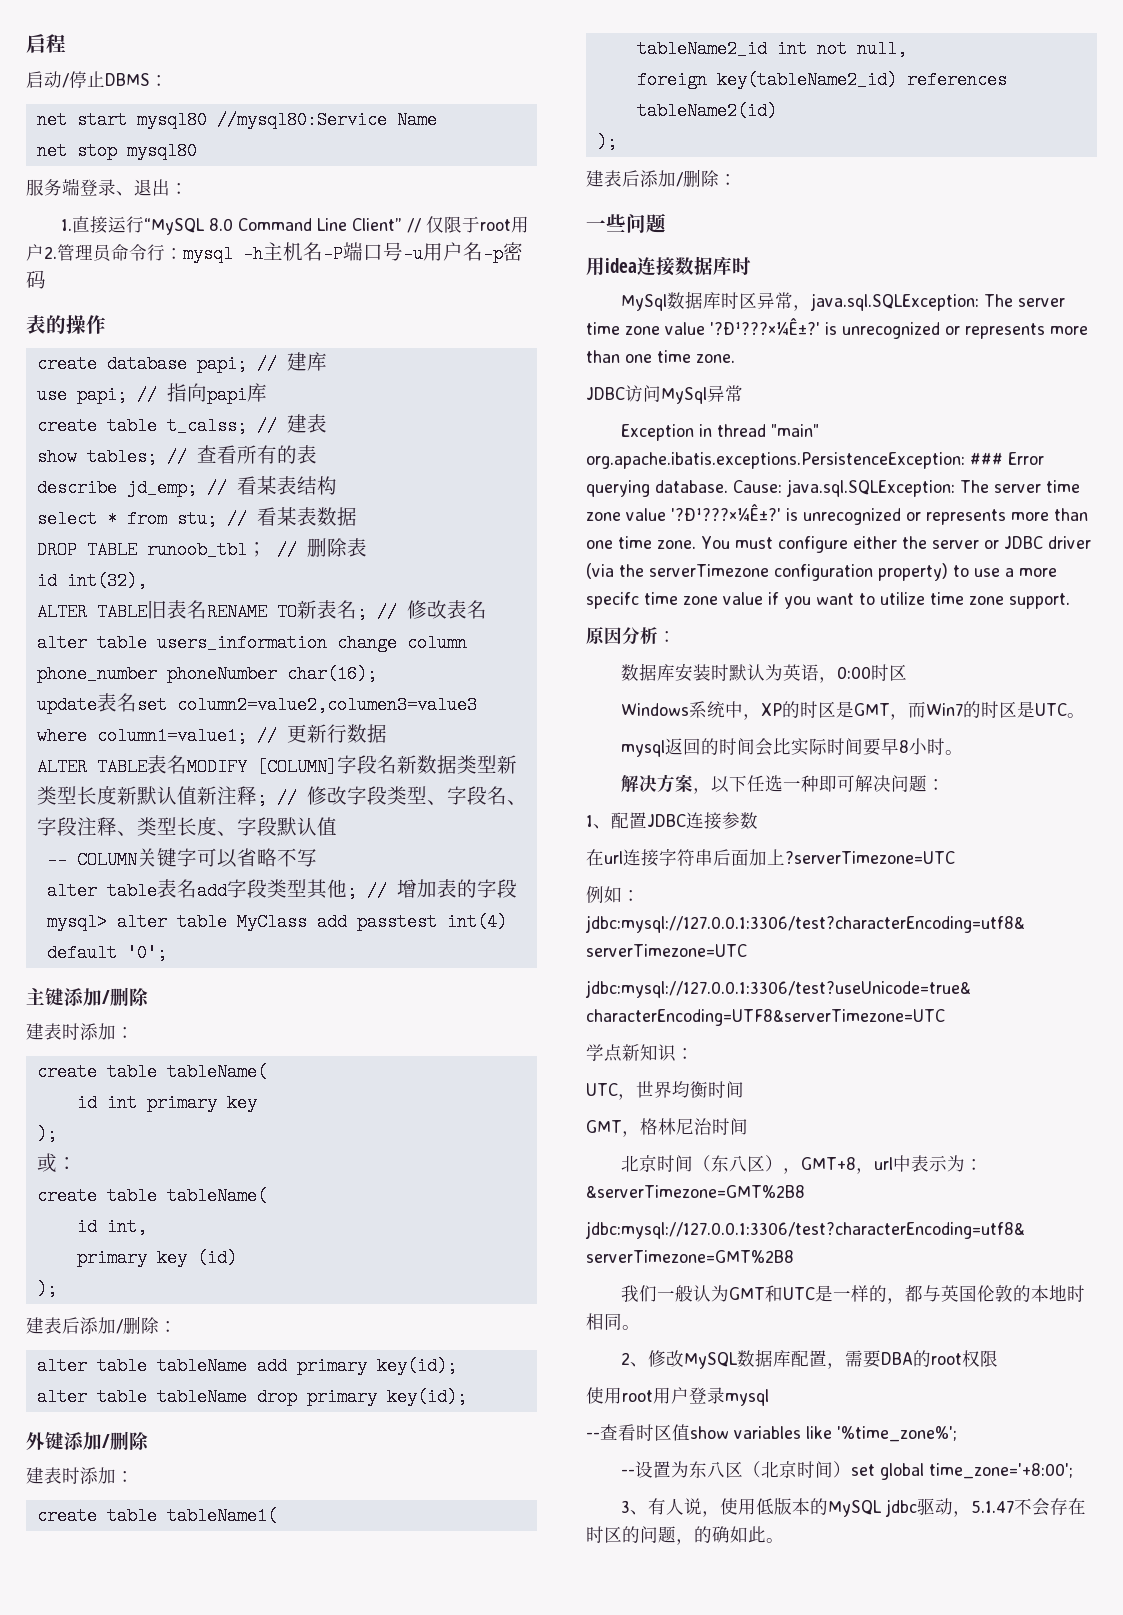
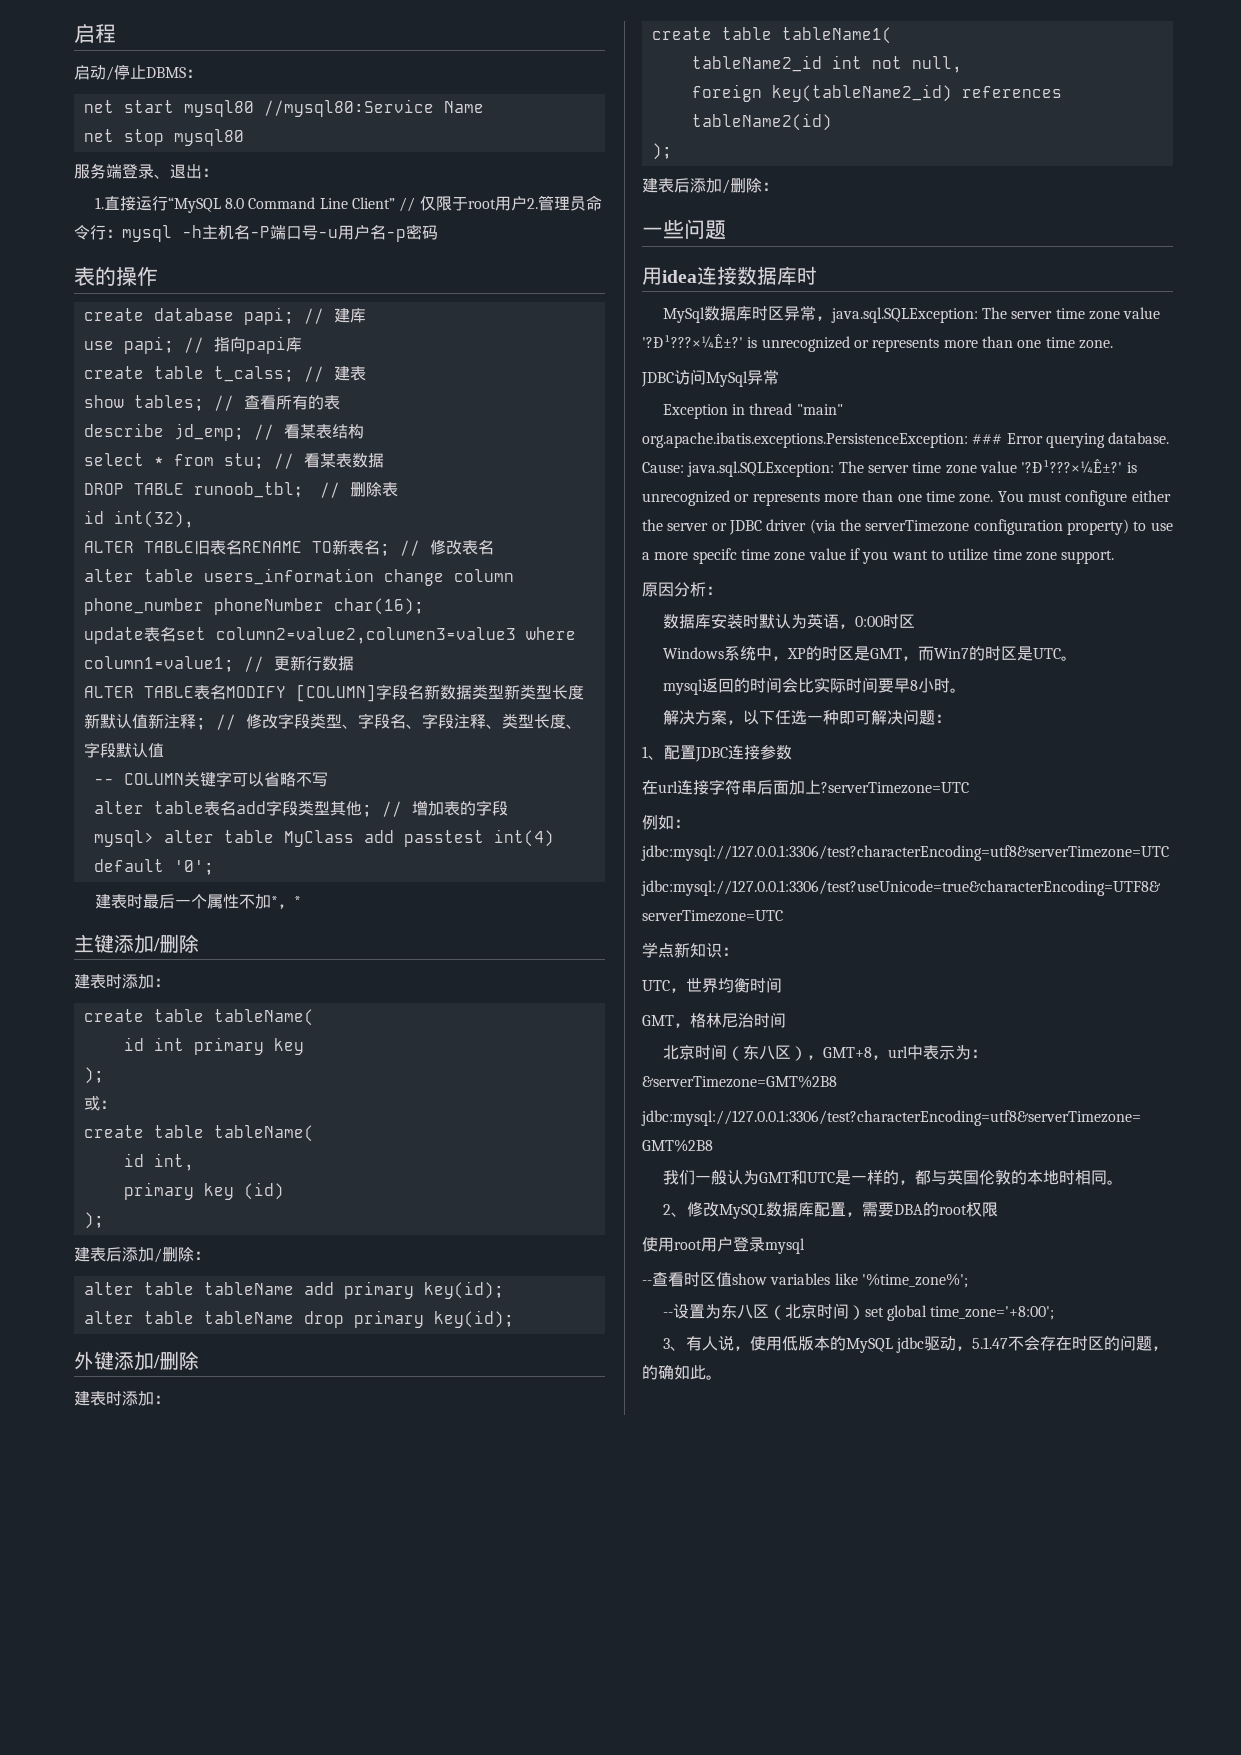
(167, 953) none -> [94,894,301,909] // 建表时最后一个属性不加*，*

